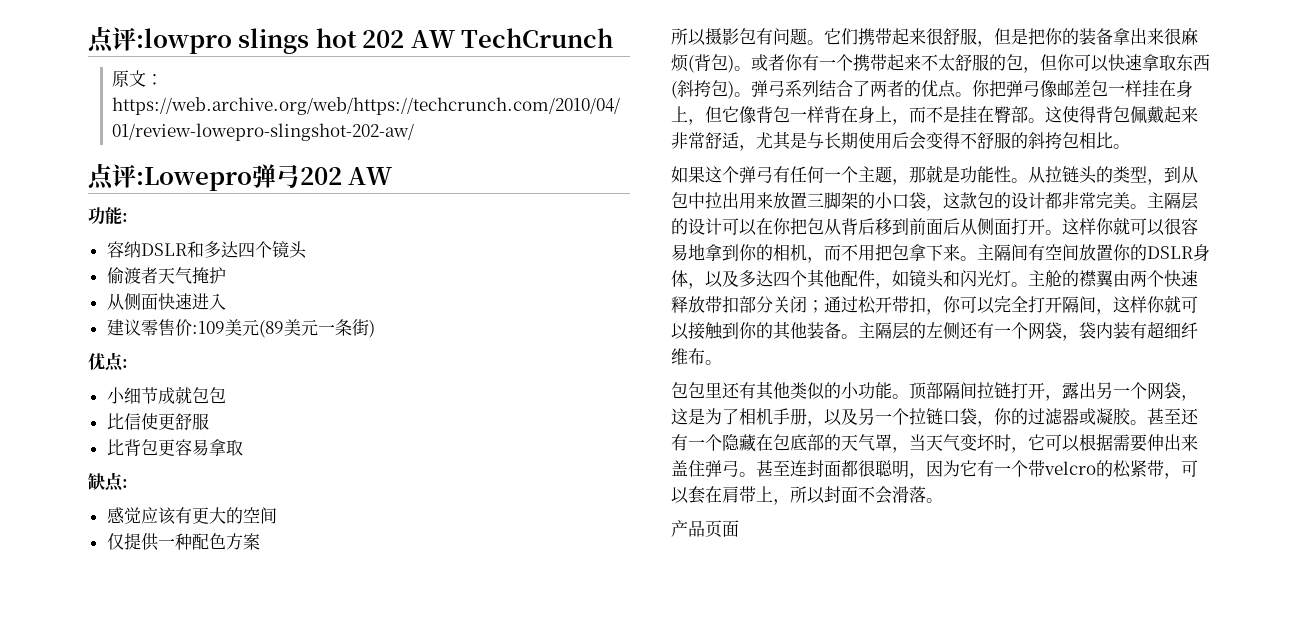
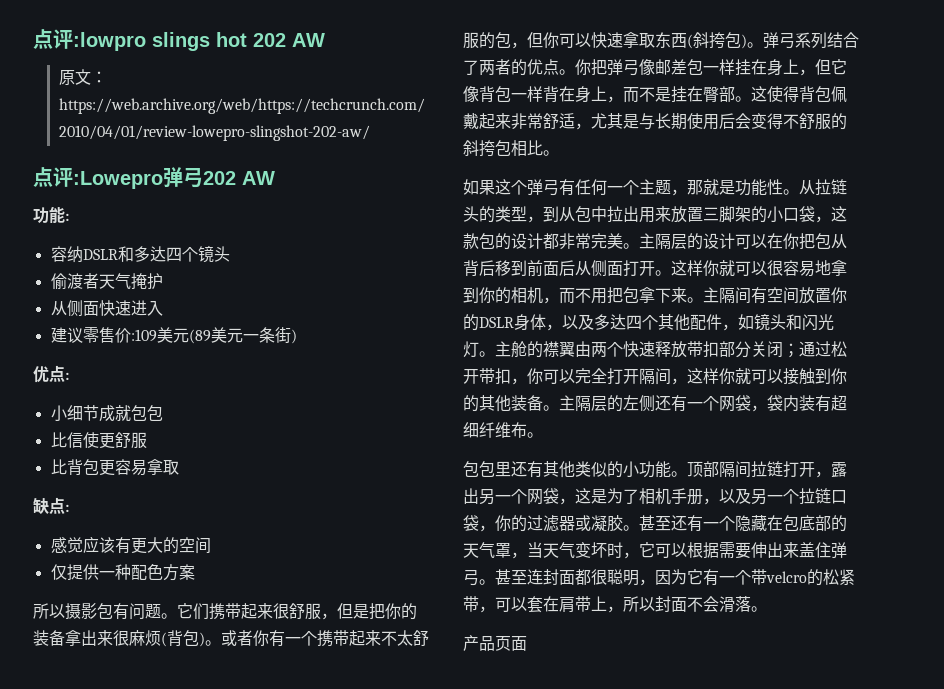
[461,28,614,48] TechCrunch -> (325, 40) none

